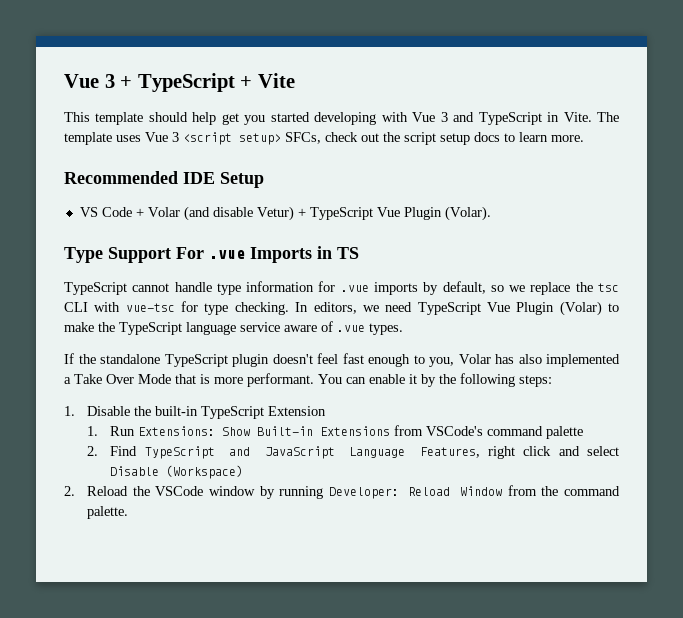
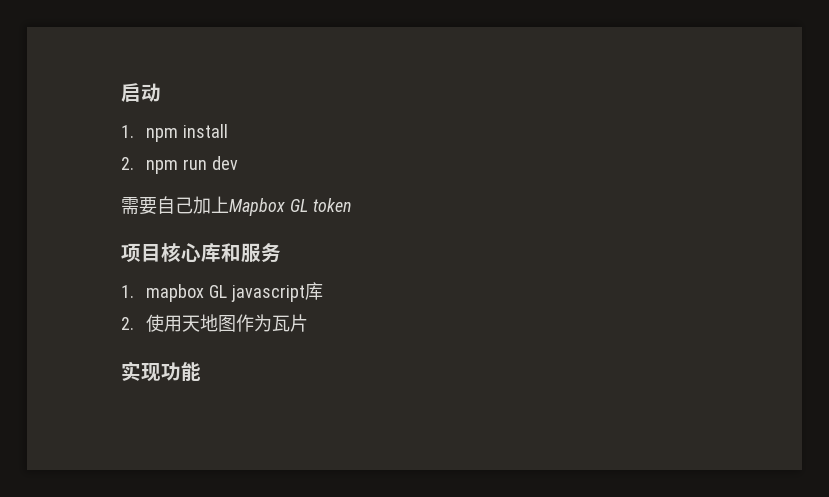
[64,73,295,92] [64,112,619,125] [64,132,584,145] [64,171,264,188] [79,206,491,221] [64,246,359,263] [64,281,619,295] [64,301,619,316] [64,321,403,335] [64,353,620,367] [64,373,552,387] [64,406,327,419] [87,425,584,439] [87,446,619,459] [110,465,244,479] [64,485,620,499] [87,506,129,519] Vue 3 + TypeScript + Vite // This template should help get you started developing with Vue 3 and TypeScript in Vite. The template uses Vue 3 <script setup> SFCs, check out the script setup docs to learn more. // Recommended IDE Setup // VS Code + Volar (and disable Vetur) + TypeScript Vue Plugin (Volar). // Type Support For .vue Imports in TS // TypeScript cannot handle type information for .vue imports by default, so we replace the tsc CLI with vue-tsc for type checking. In editors, we need TypeScript Vue Plugin (Volar) to make the TypeScript language service aware of .vue types. // If the standalone TypeScript plugin doesn't feel fast enough to you, Volar has also implemented a Take Over Mode that is more performant. You can enable it by the following steps: // 1. Disable the built-in TypeScript Extension // 1. Run Extensions: Show Built-in Extensions from VSCode's command palette // 2. Find TypeScript and JavaScript Language Features, right click and select Disable (Workspace) // 2. Reload the VSCode window by running Developer: Reload Window from the command palette. -> [121,83,161,102] [121,124,229,142] [121,156,238,174] [121,196,351,216] [121,243,281,263] [121,282,323,302] [121,314,309,332] [121,361,201,382] 启动 // 1. npm install // 2. npm run dev // 需要自己加上Mapbox GL token // 项目核心库和服务 // 1. mapbox GL javascript库 // 2.使用天地图作为瓦片 // 实现功能

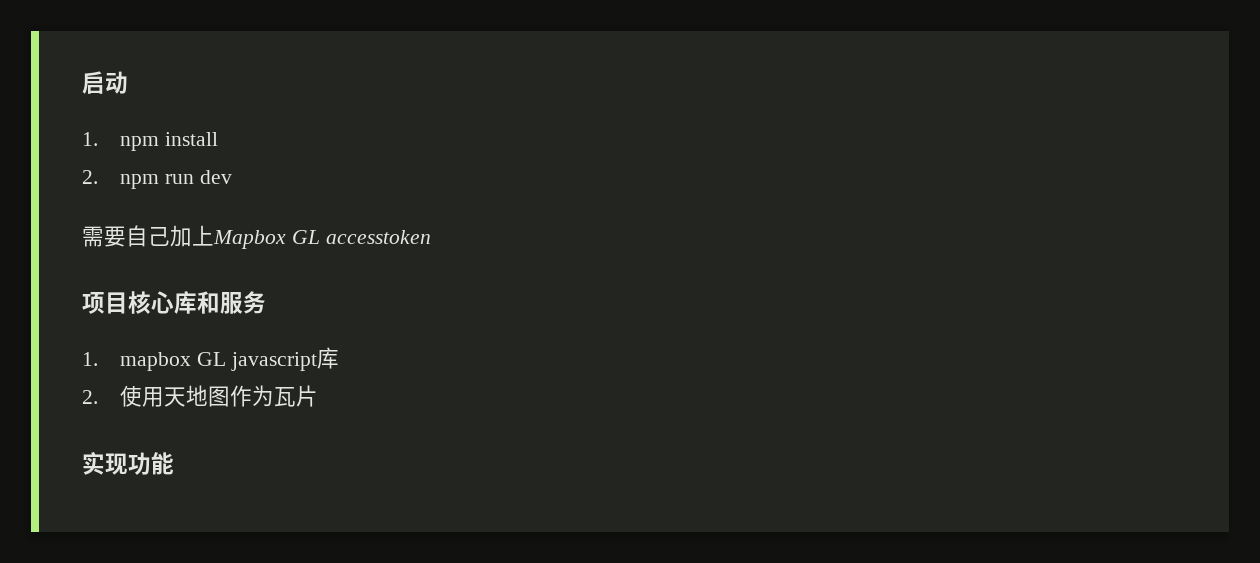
[312,198,351,212] token -> [325,230,431,244] accesstoken

